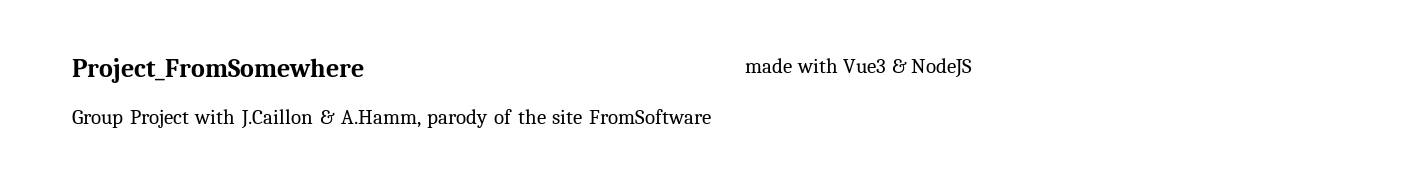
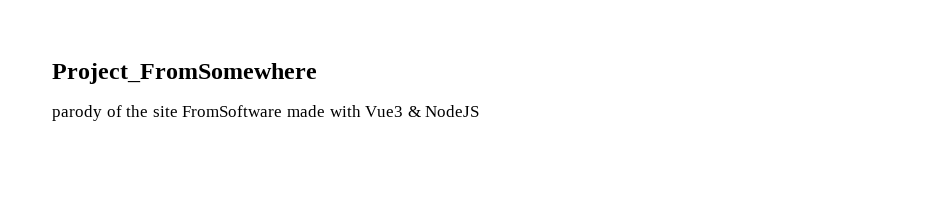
[72,109,421,129] Group Project with J.Caillon & A.Hamm, -> (317, 73) none

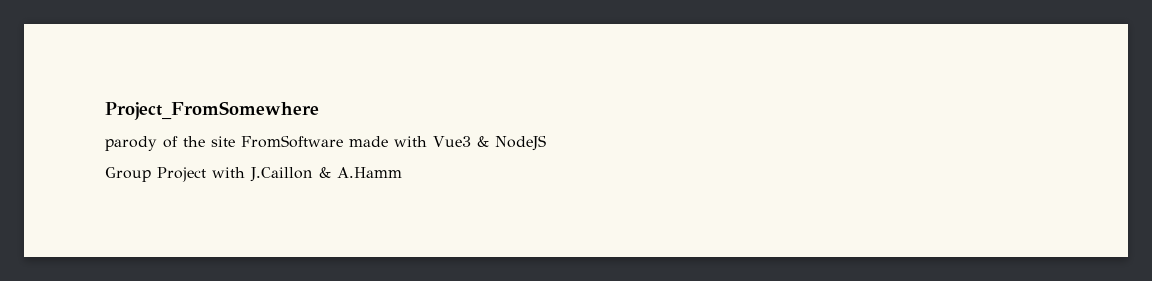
(480, 111) none -> [105,167,402,182] // Group Project with J.Caillon & A.Hamm

